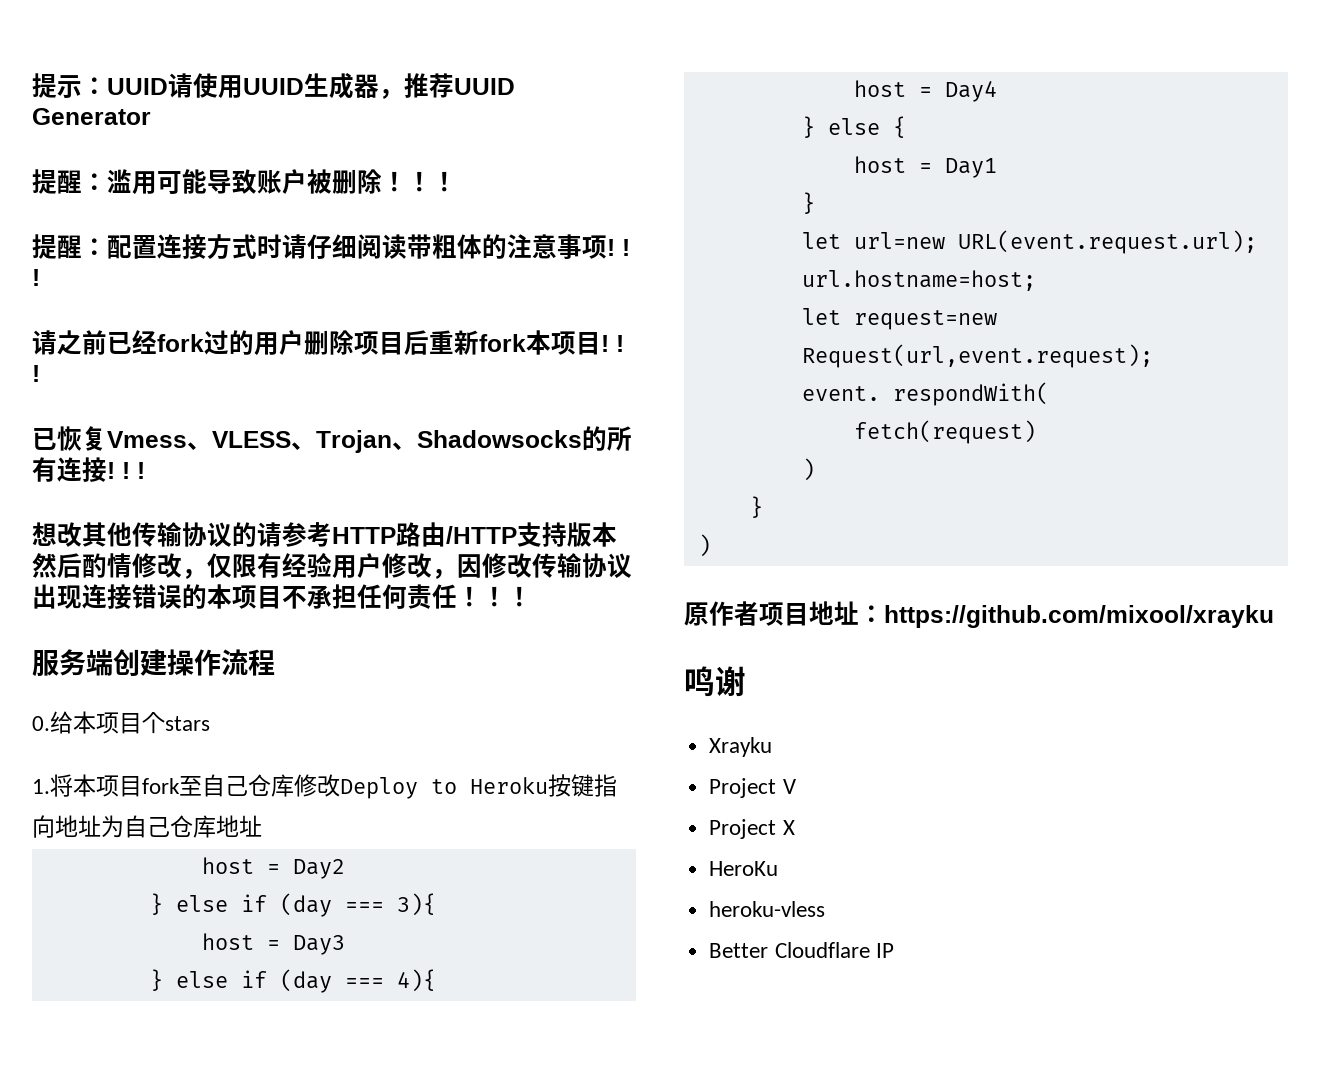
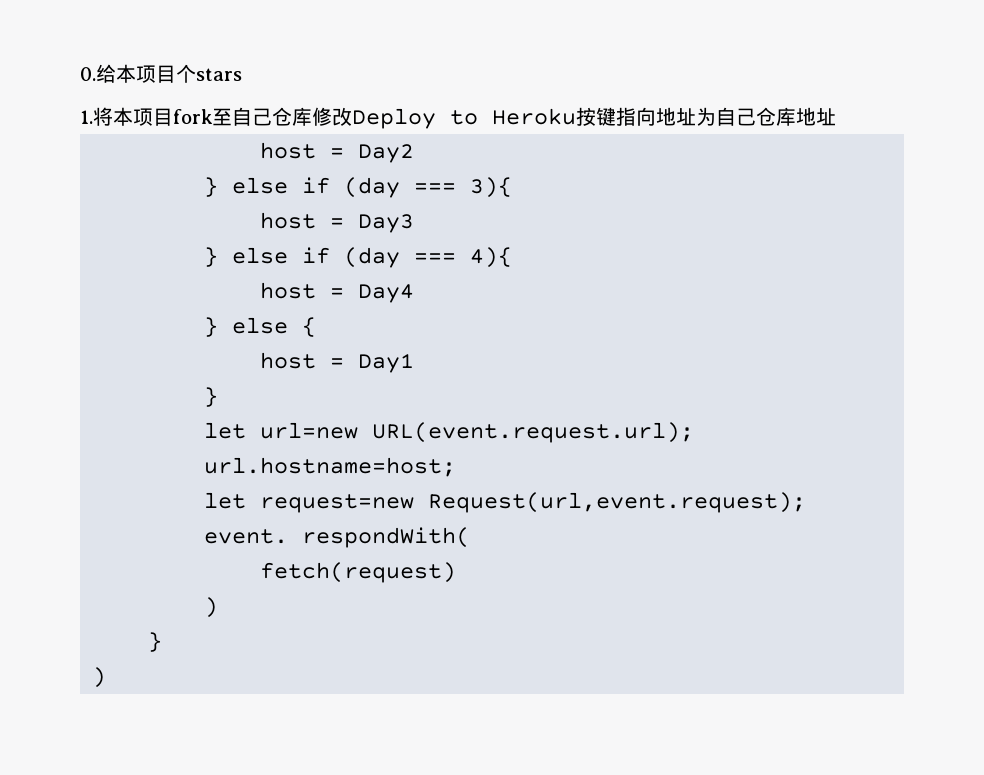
[32,73,515,99] [32,108,151,125] [32,169,457,194] [32,234,630,259] [32,269,40,286] [32,330,624,355] [32,365,40,382] [32,426,632,453] [32,457,145,482] [32,522,617,548] [32,553,632,579] [32,584,532,609] [32,649,275,677] 提示：UUID请使用UUID生成器，推荐UUID Generator // 提醒：滥用可能导致账户被删除！！！ // 提醒：配置连接方式时请仔细阅读带粗体的注意事项! ! ! // 请之前已经fork过的用户删除项目后重新fork本项目! ! ! // 已恢复Vmess、VLESS、Trojan、Shadowsocks的所有连接! ! ! // 想改其他传输协议的请参考HTTP路由/HTTP支持版本然后酌情修改，仅限有经验用户修改，因修改传输协议出现连接错误的本项目不承担任何责任！！！ // 服务端创建操作流程 // -> (80, 74) none
[684,601,1274,628] [684,666,746,697] [709,737,773,757] [709,778,796,798] [709,819,795,839] [709,861,779,876] [709,901,826,917] [709,942,894,958] // 原作者项目地址：https://github.com/mixool/xrayku // 鸣谢 // Xrayku // Project V // Project X // HeroKu // heroku-vless // Better Cloudflare IP -> (106, 677) none

